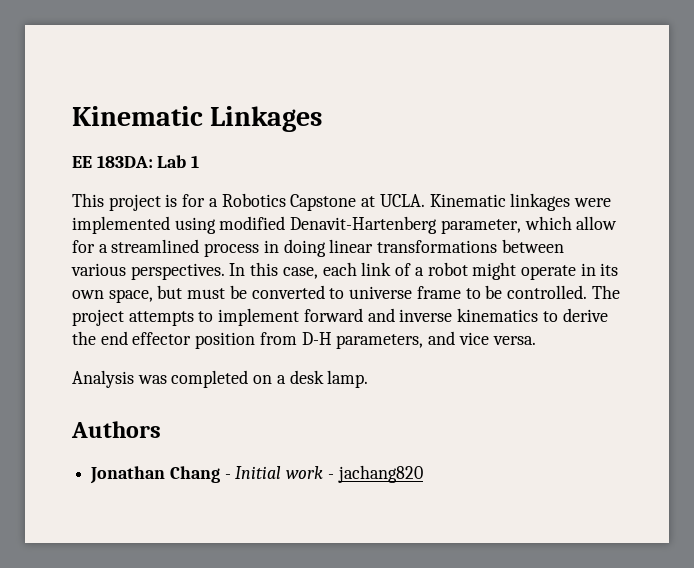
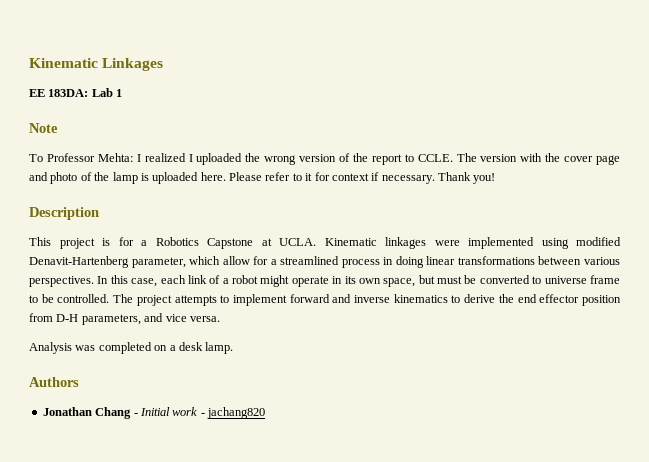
(200, 161) none -> [29,123,58,133] [29,153,620,165] [29,172,496,184] [29,207,99,220] // Note // To Professor Mehta: I realized I uploaded the wrong version of the report to CCLE. The version with the cover page and photo of the lamp is uploaded here. Please refer to it for context if necessary. Thank you! // Description

